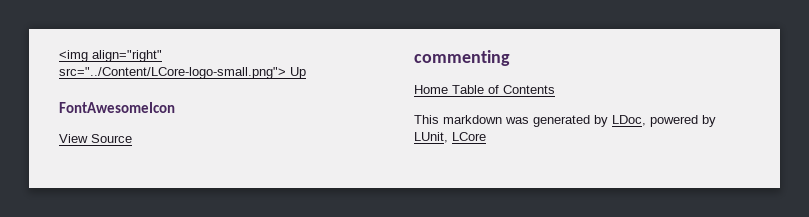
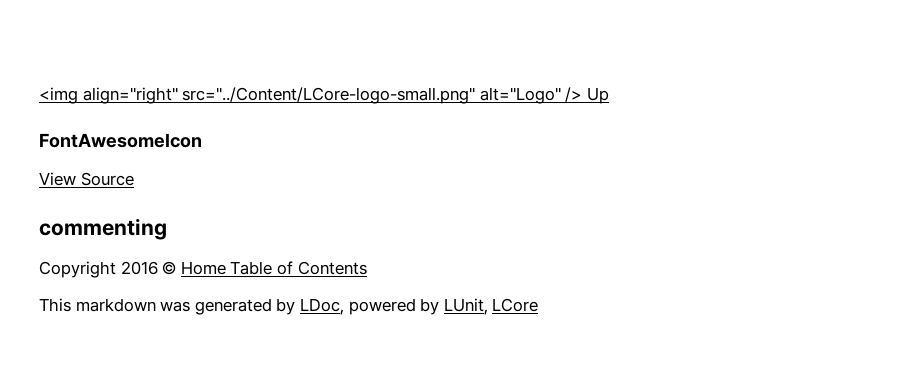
[59,67,286,79] src="../Content/LCore-logo-small.png"> -> [182,87,583,104] src="../Content/LCore-logo-small.png" alt="Logo" />
(510, 58) none -> [39,261,177,278] Copyright 2016 ©

